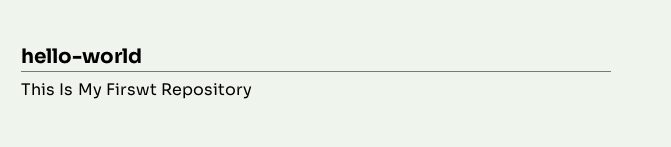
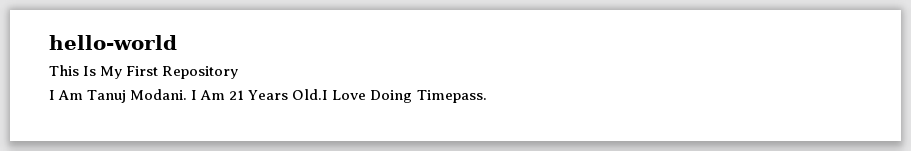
[105,83,157,96] Firswt -> [126,66,159,76] First
(253, 91) none -> [49,89,487,103] // I Am Tanuj Modani. I Am 21 Years Old.I Love Doing Timepass.

